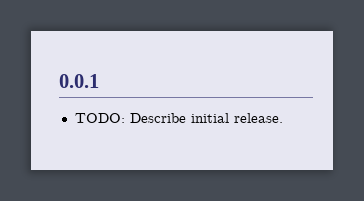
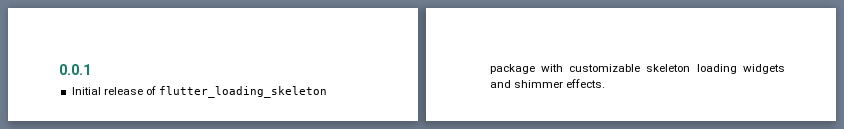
[74,113,283,123] TODO: Describe initial release. -> [71,86,327,98] [489,64,785,74] [489,79,605,88] Initial release of flutter_loading_skeleton package with customizable skeleton loading widgets and shimmer effects.

